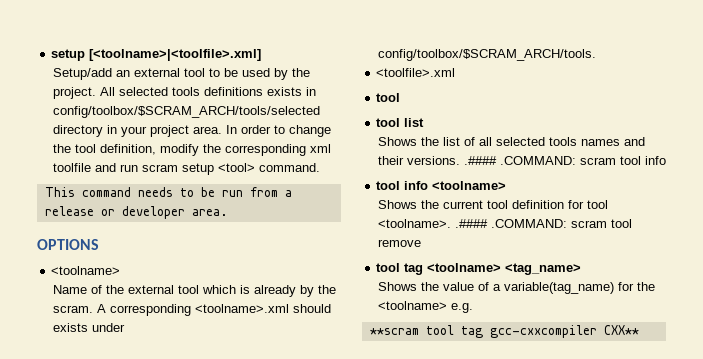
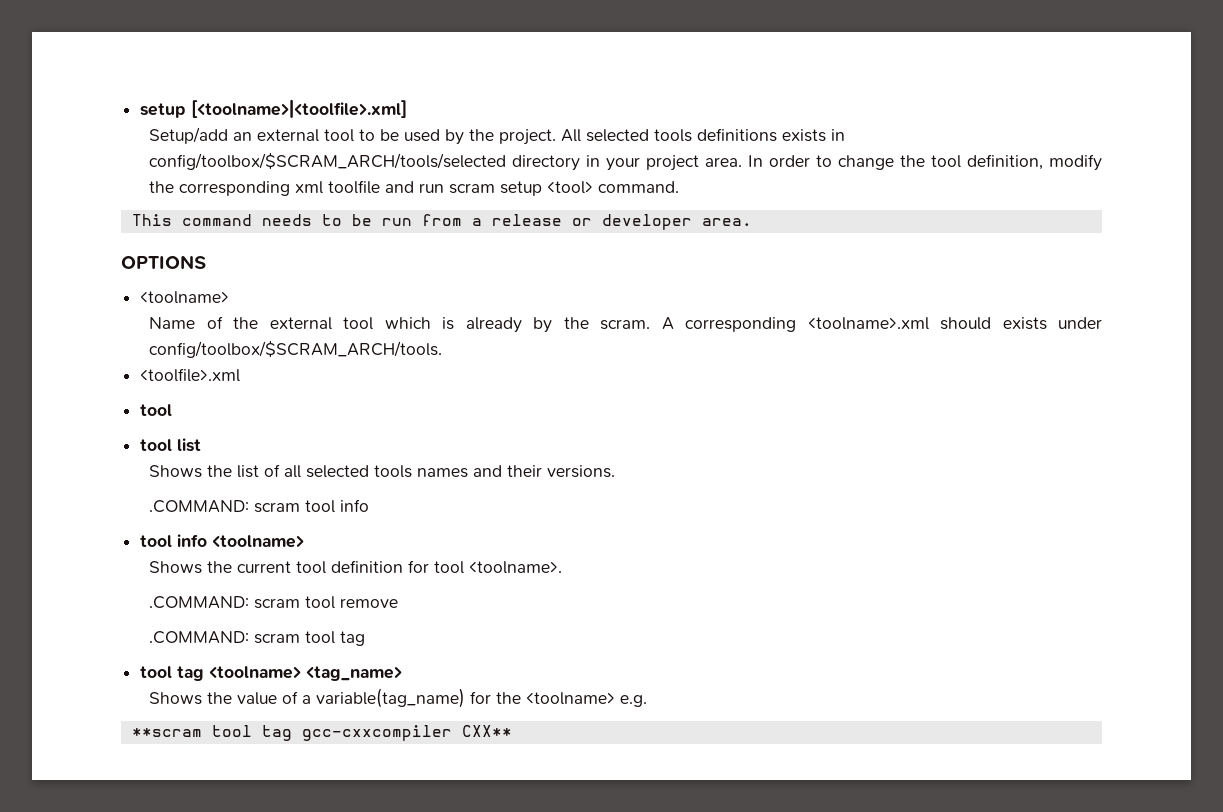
[463,156,497,165] .#### -> (616, 471) //
[454,219,488,228] .#### -> (563, 567) //
(421, 243) none -> [149,631,366,646] // .COMMAND: scram tool tag

